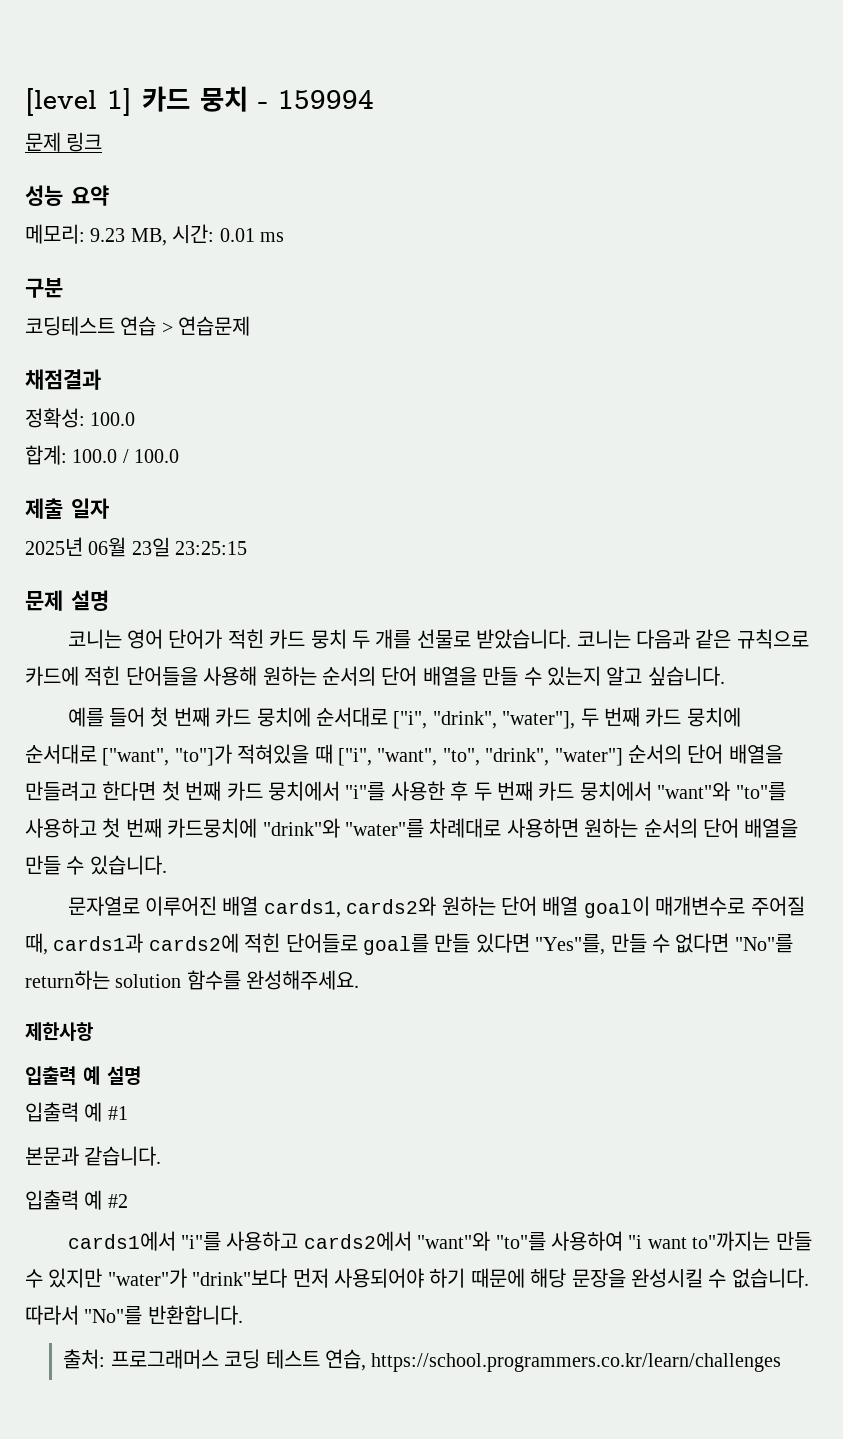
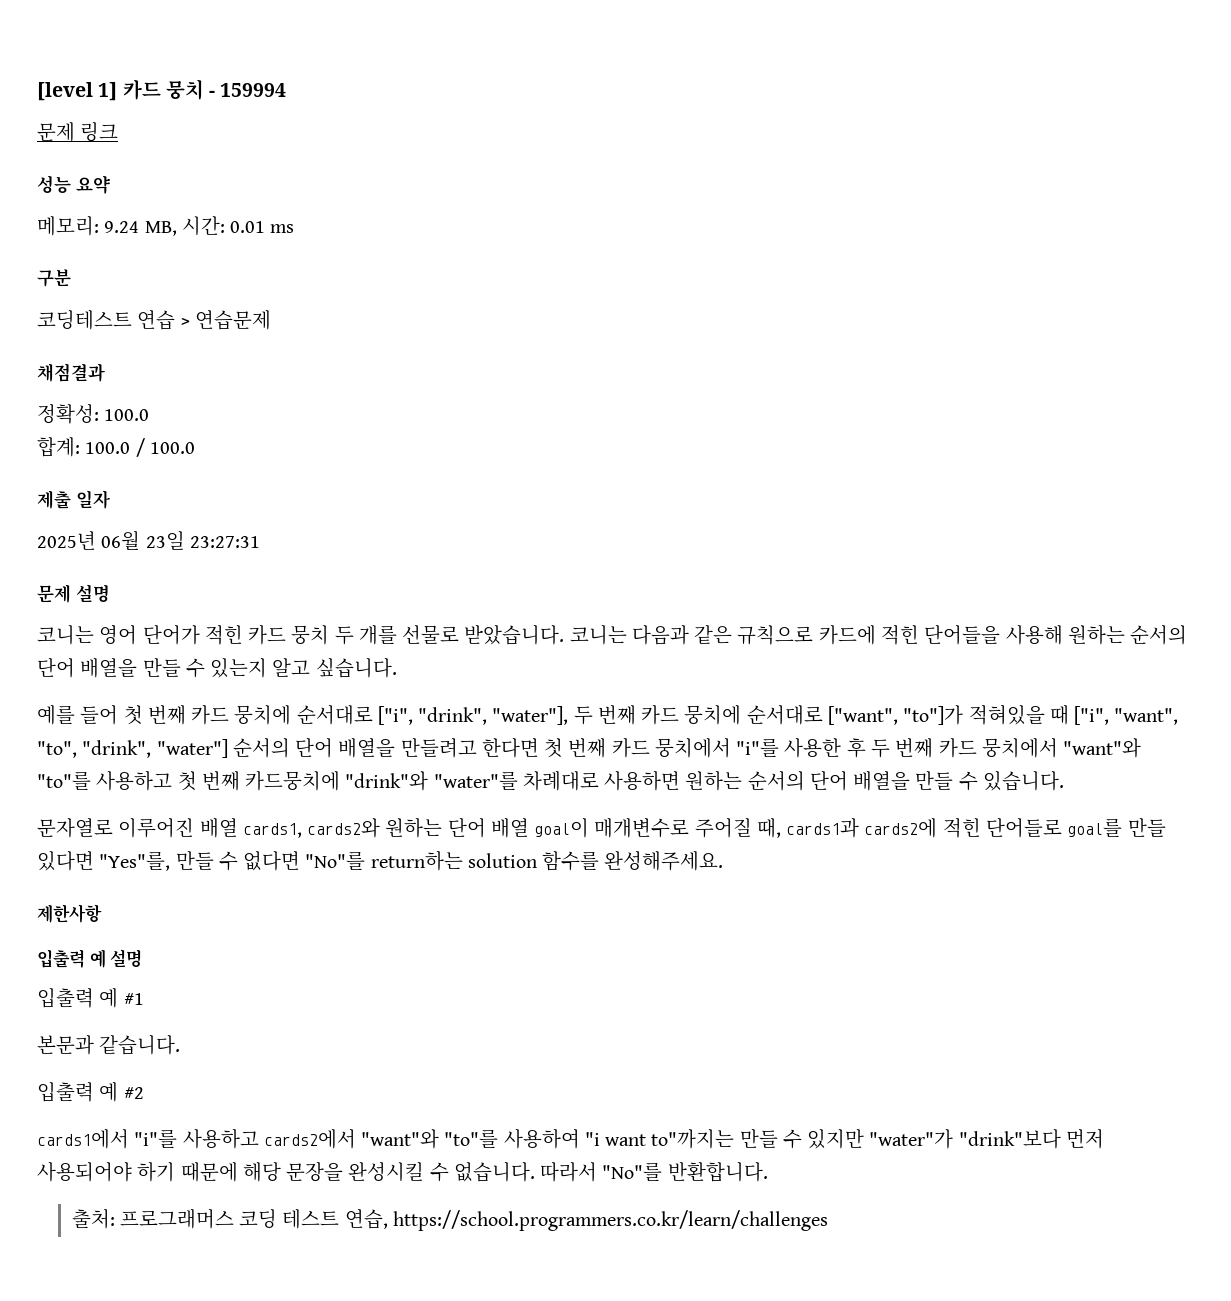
[90,228,126,242] 9.23 -> [104,221,140,233] 9.24
[175,541,248,555] 23:25:15 -> [189,536,260,548] 23:27:31

